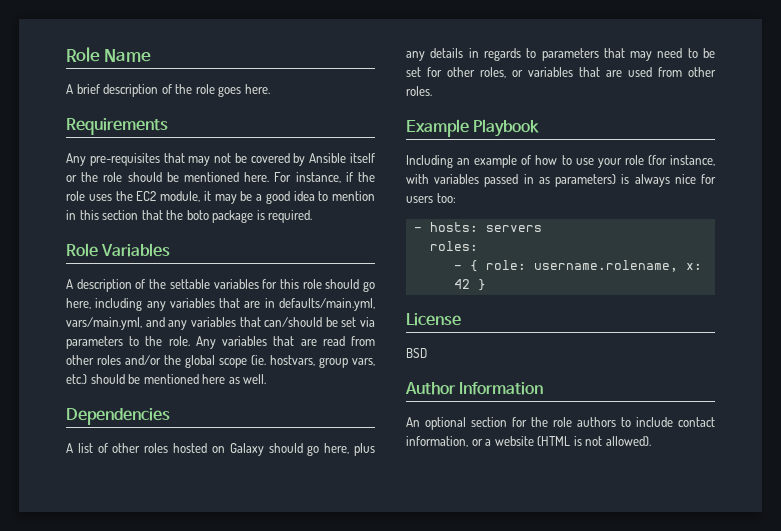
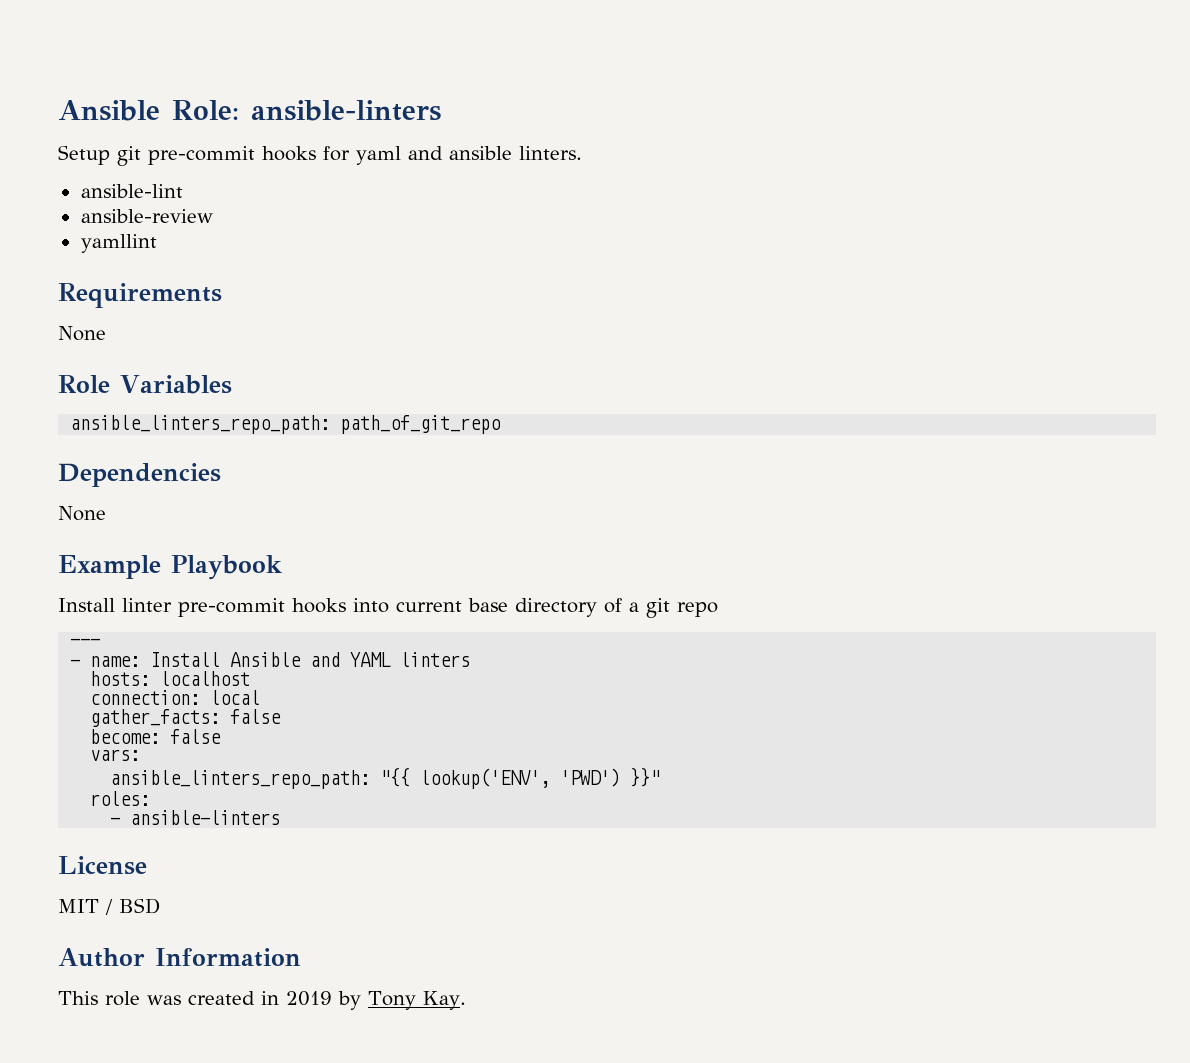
[66,47,152,62] [66,84,270,97] [66,118,168,135] [66,153,375,166] [66,172,375,183] [66,191,375,204] [66,210,313,223] [66,243,171,257] [66,279,375,292] [66,298,375,311] [66,317,375,330] [66,336,375,349] [66,355,375,368] [66,374,267,384] [66,408,170,425] [66,443,375,456] [406,48,715,61] [406,67,716,78] [406,86,432,96] [406,119,540,137] [406,155,715,168] [406,174,716,187] [406,193,456,203] [413,222,542,232] [429,241,478,251] [453,260,702,272] [453,279,486,291] Role Name // A brief description of the role goes here. // Requirements // Any pre-requisites that may not be covered by Ansible itself or the role should be mentioned here. For instance, if the role uses the EC2 module, it may be a good idea to mention in this section that the boto package is required. // Role Variables // A description of the settable variables for this role should go here, including any variables that are in defaults/main.yml, vars/main.yml, and any variables that can/should be set via parameters to the role. Any variables that are read from other roles and/or the global scope (ie. hostvars, group vars, etc.) should be mentioned here as well. // Dependencies // A list of other roles hosted on Galaxy should go here, plus any details in regards to parameters that may need to be set for other roles, or variables that are used from other roles. // Example Playbook // Including an example of how to use your role (for instance, with variables passed in as parameters) is always nice for users too: // - hosts: servers // roles: // - { role: username.rolename, x: 42 } -> [58,100,441,121] [58,145,582,166] [80,184,183,198] [80,209,213,223] [80,234,157,253] [58,283,222,308] [58,326,106,341] [58,375,232,394] [70,415,502,434] [58,463,221,487] [58,506,106,521] [58,555,282,580] [58,598,718,618] [70,638,101,646] [70,652,471,667] [90,671,251,686] [90,690,261,705] [90,709,282,727] [90,729,222,744] [90,749,141,761] [110,767,661,789] [90,791,151,806] [110,810,281,825] Ansible Role: ansible-linters // Setup git pre-commit hooks for yaml and ansible linters. // ansible-lint // ansible-review // yamllint // Requirements // None // Role Variables // ansible_linters_repo_path: path_of_git_repo // Dependencies // None // Example Playbook // Install linter pre-commit hooks into current base directory of a git repo // --- // - name: Install Ansible and YAML linters // hosts: localhost // connection: local // gather_facts: false // become: false // vars: // ansible_linters_repo_path: "{{ lookup('ENV', 'PWD') }}" // roles: // - ansible-linters
(461, 319) none -> [58,899,113,915] MIT /
[406,417,715,430] [406,436,651,447] An optional section for the role authors to include contact information, or a website (HTML is not allowed). -> [58,991,466,1010] This role was created in 2019 by Tony Kay.

